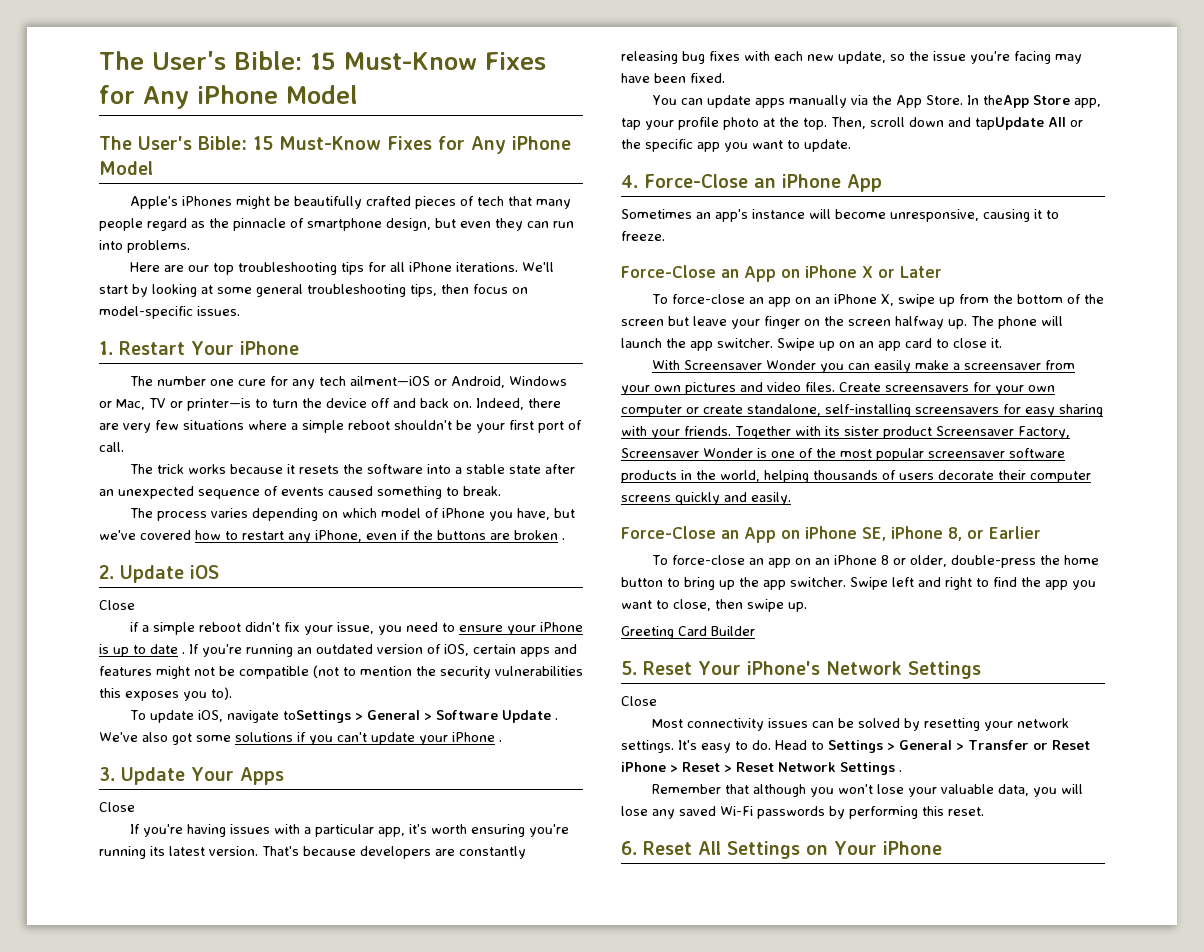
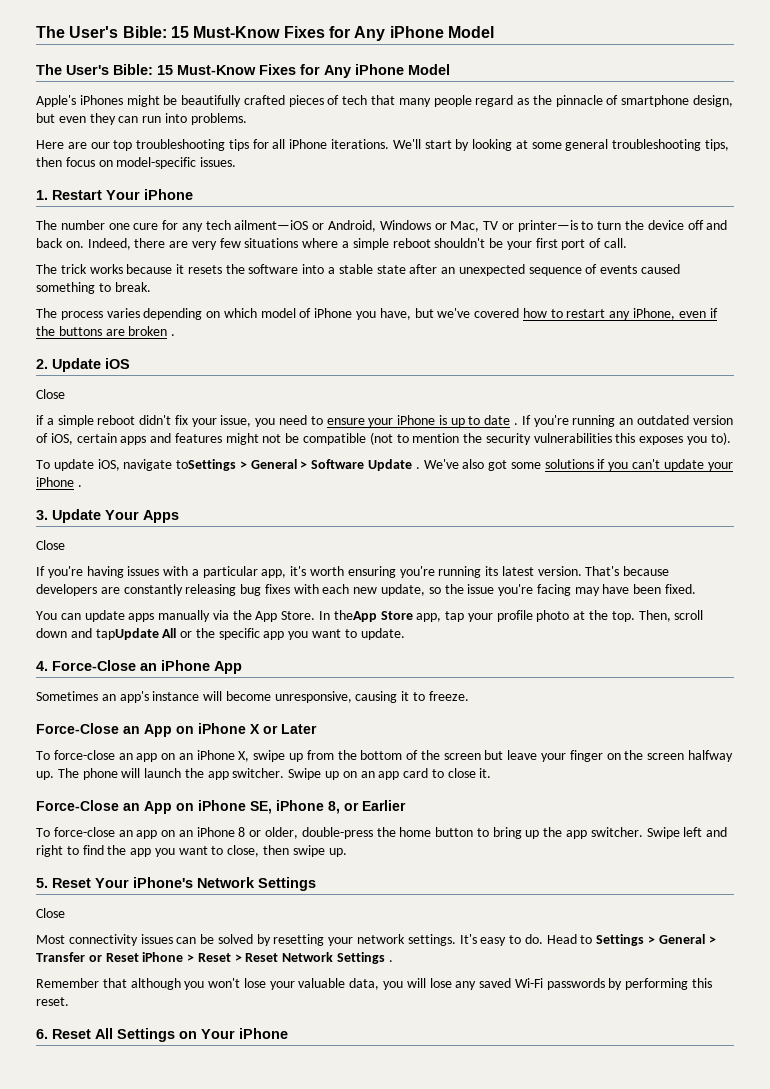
[651,360,1075,373] [621,382,1055,395] [621,404,1103,417] [621,426,1070,439] [621,448,1065,461] [621,470,1091,483] [621,492,791,505] // With Screensaver Wonder you can easily make a screensaver from your own pictures and video files. Create screensavers for your own computer or create standalone, self-installing screensavers for easy sharing with your friends. Together with its sister product Screensaver Factory, Screensaver Wonder is one of the most popular screensaver software products in the world, helping thousands of users decorate their computer screens quickly and easily. -> (492, 773) none
[621,626,755,639] // Greeting Card Builder -> (347, 852) none

